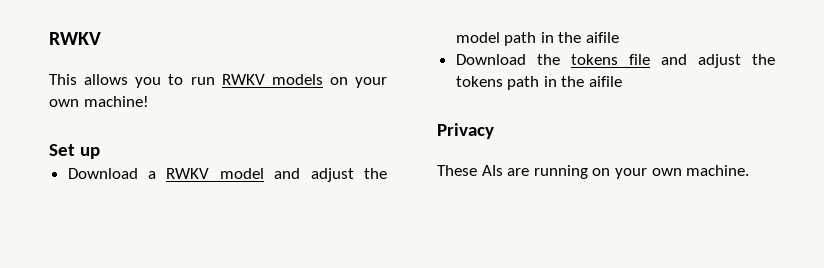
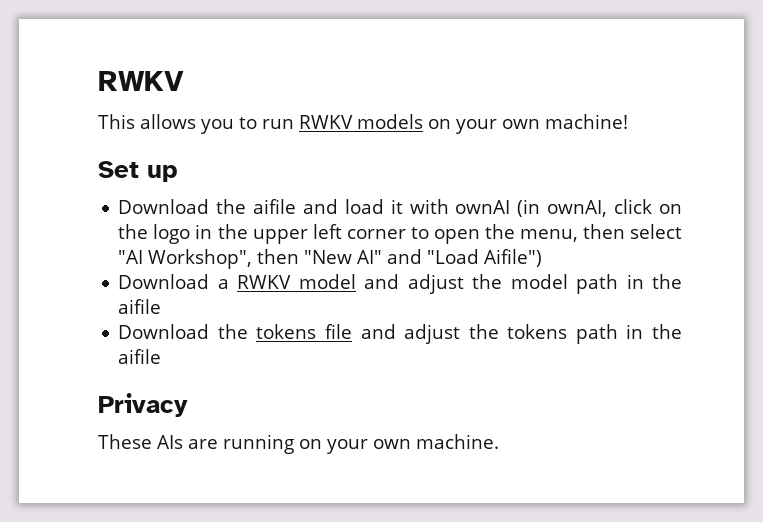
(100, 153) none -> [118,199,682,217] [118,224,683,244] [118,249,543,269] // Download the aifile and load it with ownAI (in ownAI, click on the logo in the upper left corner to open the menu, then select "AI Workshop", then "New AI" and "Load Aifile")

